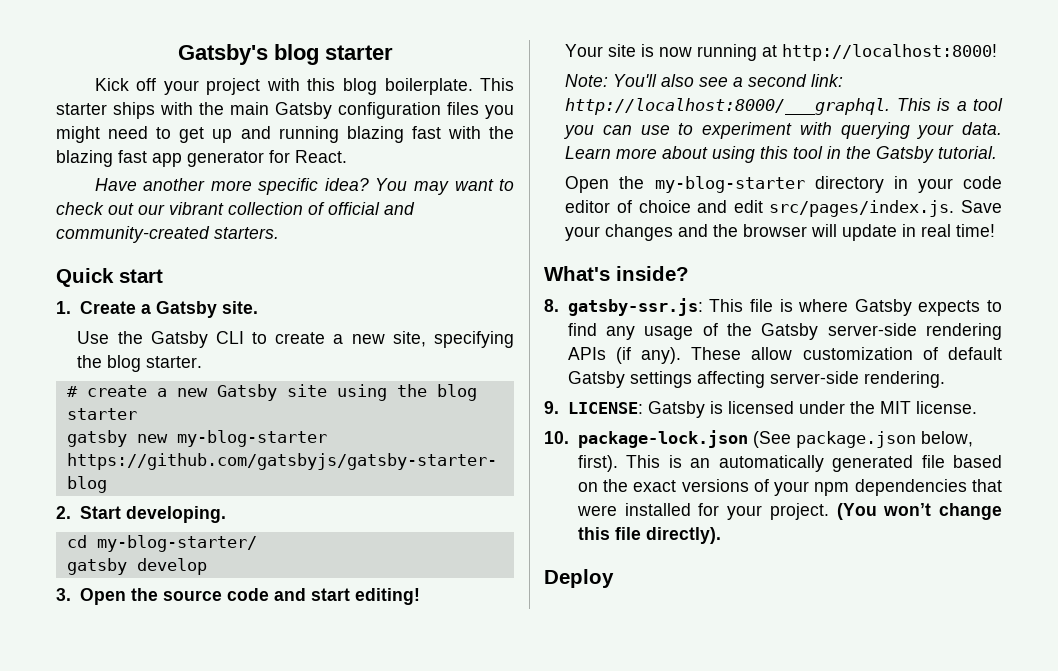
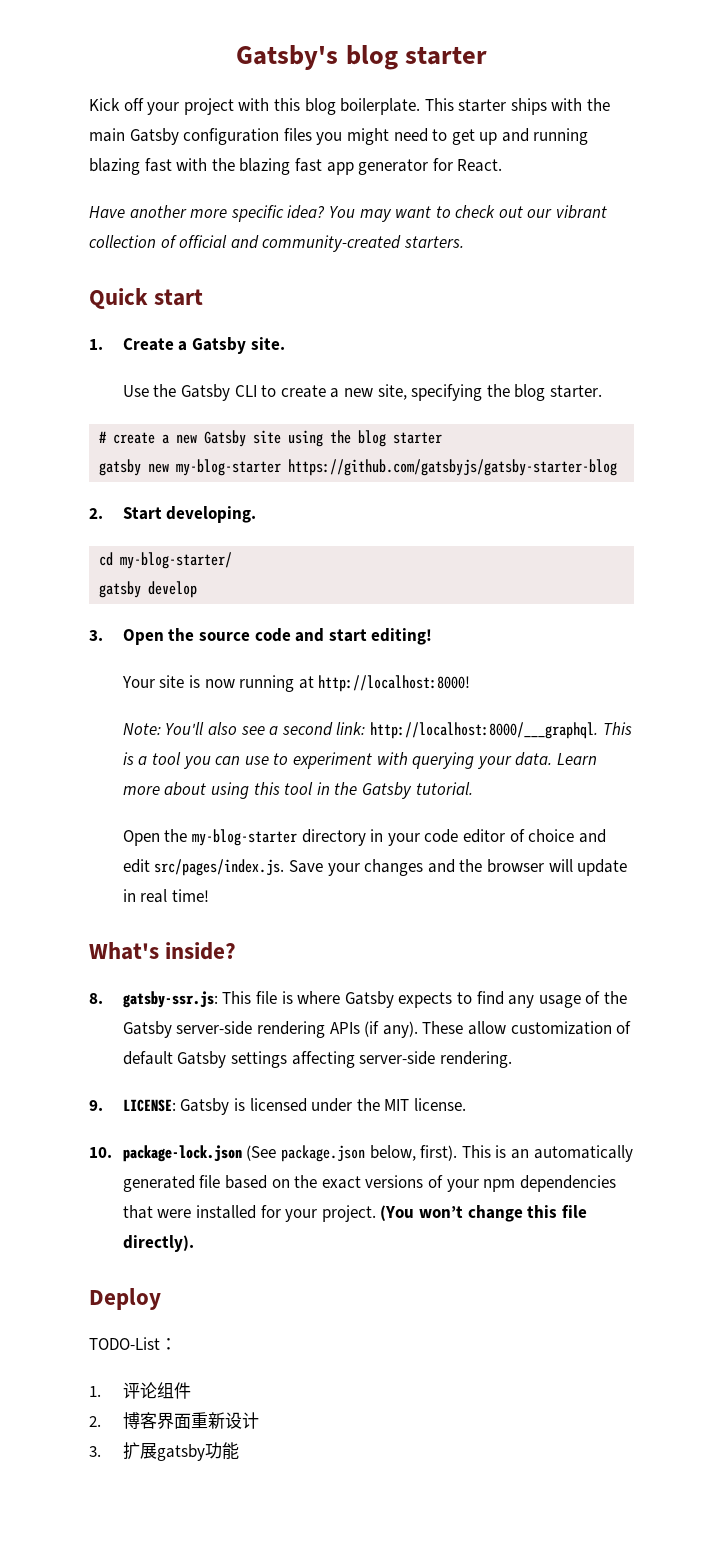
(614, 578) none -> [89,1337,177,1350] [89,1382,191,1399] [89,1412,259,1429] [89,1442,239,1461] // TODO-List： // 1.评论组件 // 2.博客界面重新设计 // 3.扩展gatsby功能

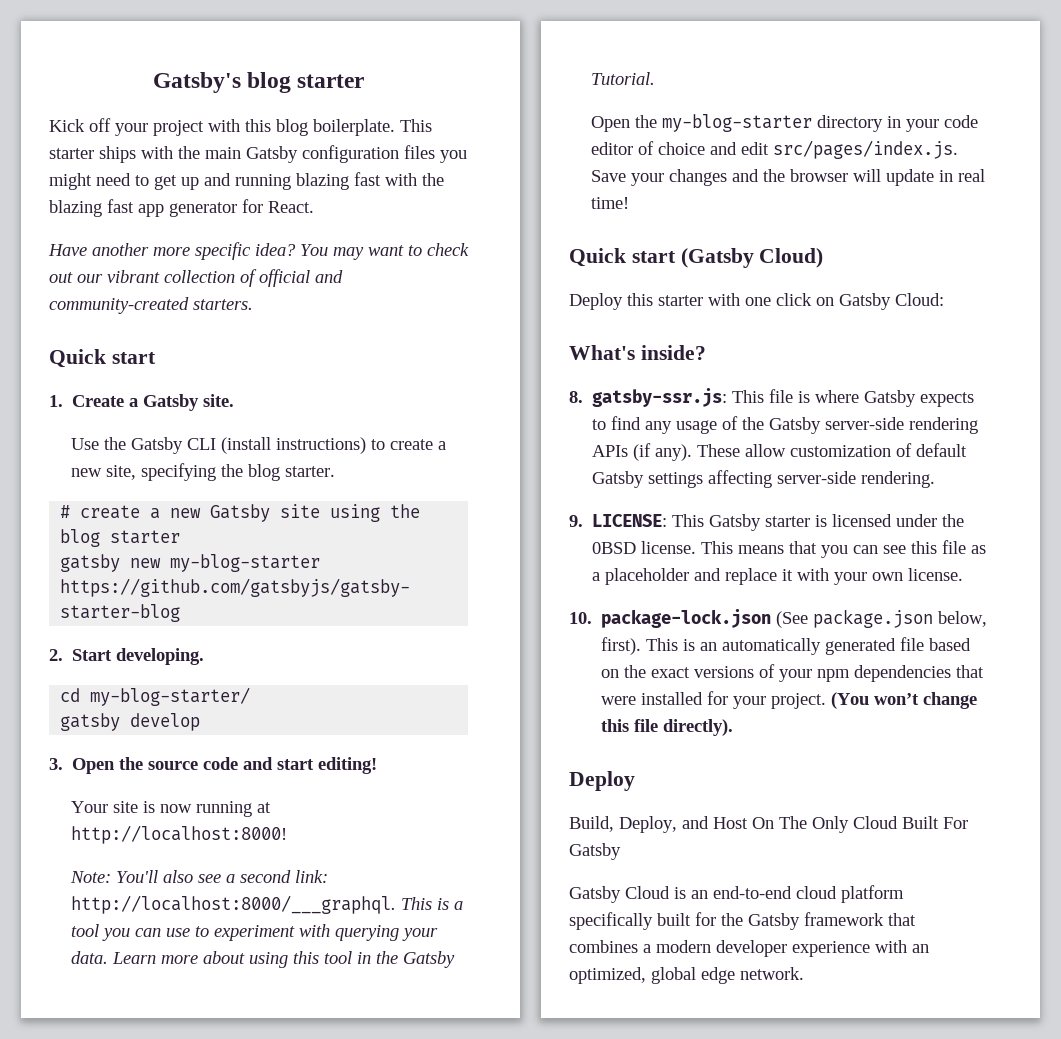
(257, 391) none -> [220,437,366,454] (install instructions)
[415,782,473,795] tutorial. -> [590,72,655,85] Tutorial.
(210, 895) none -> [569,248,824,268] [569,293,944,310] // Quick start (Gatsby Cloud) // Deploy this starter with one click on Gatsby Cloud:
[180,1098,230,1115] Gatsby -> [672,514,811,531] This Gatsby starter
[384,1099,410,1111] MIT -> [592,540,987,558] [592,568,904,585] 0BSD license. This means that you can see this file as a placeholder and replace it with your own
[89,1337,177,1350] [89,1382,191,1399] [89,1412,259,1429] [89,1442,239,1461] TODO-List： // 1.评论组件 // 2.博客界面重新设计 // 3.扩展gatsby功能 -> [569,816,968,833] [569,843,621,860] [569,885,904,903] [569,912,916,930] [569,940,929,957] [569,967,804,984] Build, Deploy, and Host On The Only Cloud Built For Gatsby // Gatsby Cloud is an end-to-end cloud platform specifically built for the Gatsby framework that combines a modern developer experience with an optimized, global edge network.

